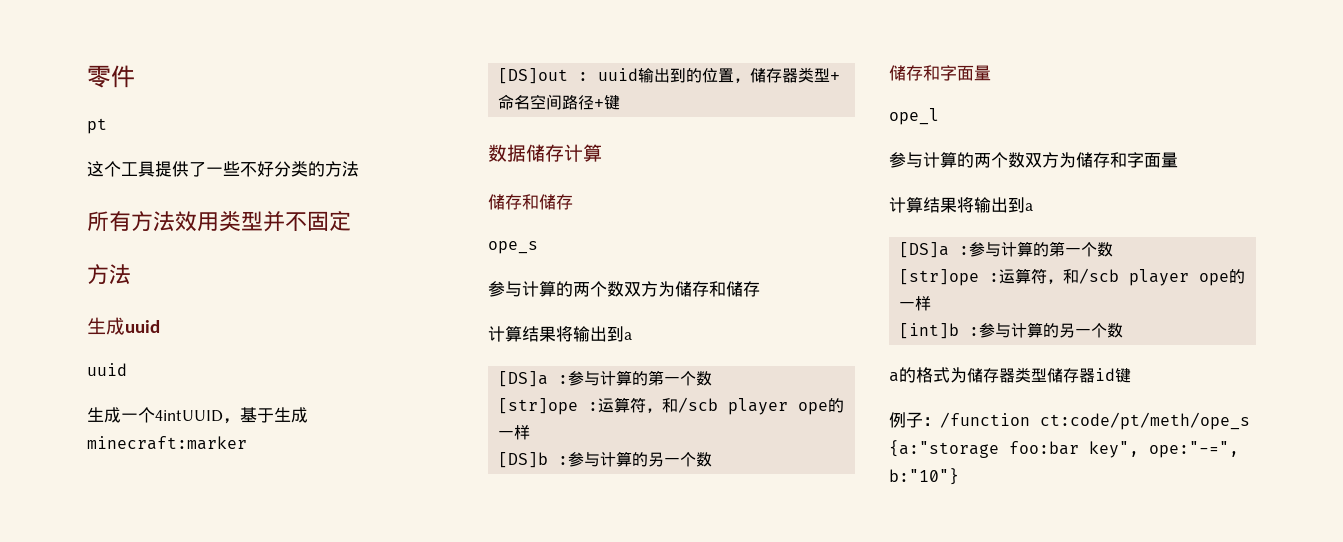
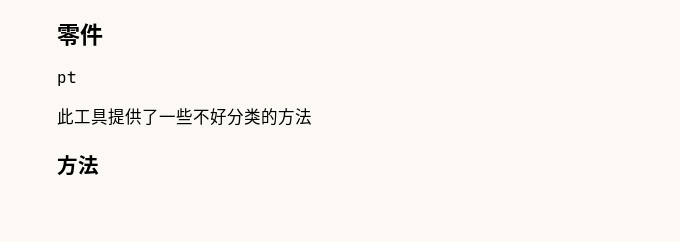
[87,161,121,177] 这个 -> [57,108,74,125] 此
[87,211,351,232] [87,264,131,284] [87,317,160,335] [87,363,127,376] [87,407,308,424] [87,436,247,450] [498,67,841,84] [498,94,621,110] [488,144,602,162] [488,194,573,210] [488,241,538,254] [488,281,760,297] [488,326,632,342] [498,370,713,387] [498,397,845,415] [498,425,531,440] [498,451,713,468] [889,65,991,81] [889,108,939,125] [889,152,1178,168] [889,197,1033,213] [899,241,1114,258] [899,268,1246,286] [899,296,932,311] [899,322,1124,339] [889,367,1131,383] [889,412,1250,430] [889,440,1239,458] [889,468,959,485] 所有方法效用类型并不固定 // 方法 // 生成uuid // uuid // 生成一个4intUUID，基于生成minecraft:marker // [DS]out : uuid输出到的位置，储存器类型+命名空间路径+键 // 数据储存计算 // 储存和储存 // ope_s // 参与计算的两个数双方为储存和储存 // 计算结果将输出到a // [DS]a :参与计算的第一个数 // [str]ope :运算符，和/scb player ope的一样 // [DS]b :参与计算的另一个数 // 储存和字面量 // ope_l // 参与计算的两个数双方为储存和字面量 // 计算结果将输出到a // [DS]a :参与计算的第一个数 // [str]ope :运算符，和/scb player ope的一样 // [int]b :参与计算的另一个数 // a的格式为储存器类型储存器id键 // 例子：/function ct:code/pt/meth/ope_s {a:"storage foo:bar key", ope:"-=", b:"10"} -> [57,155,99,176] 方法

